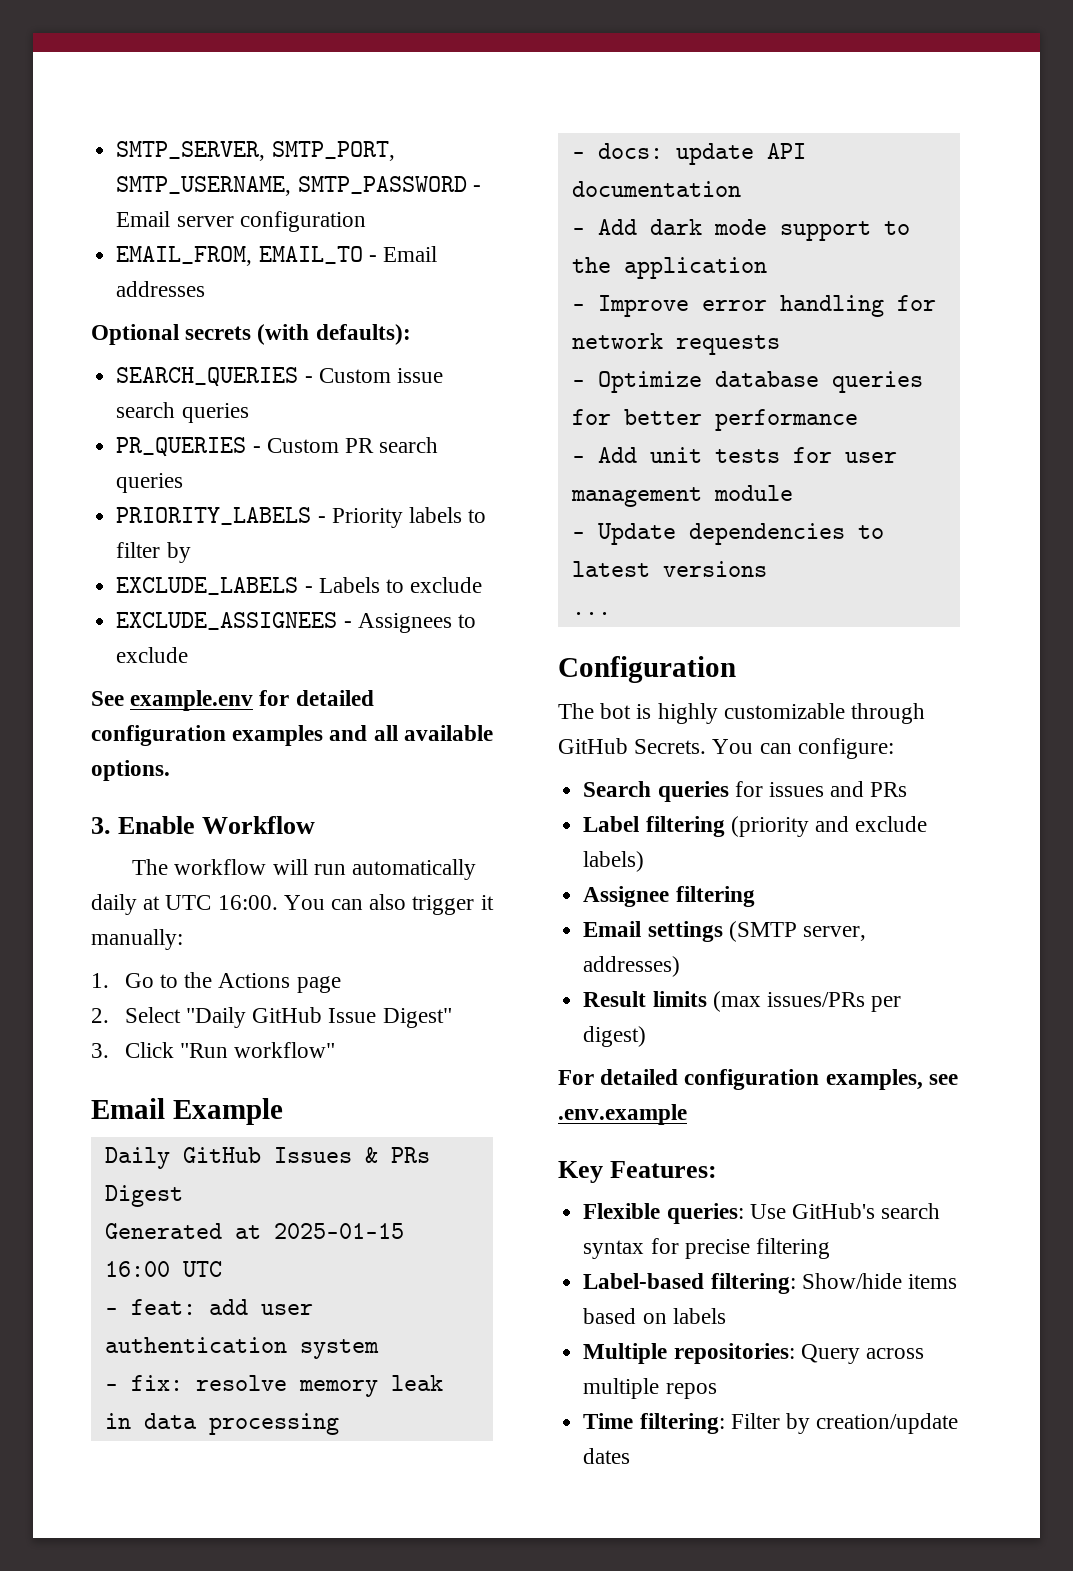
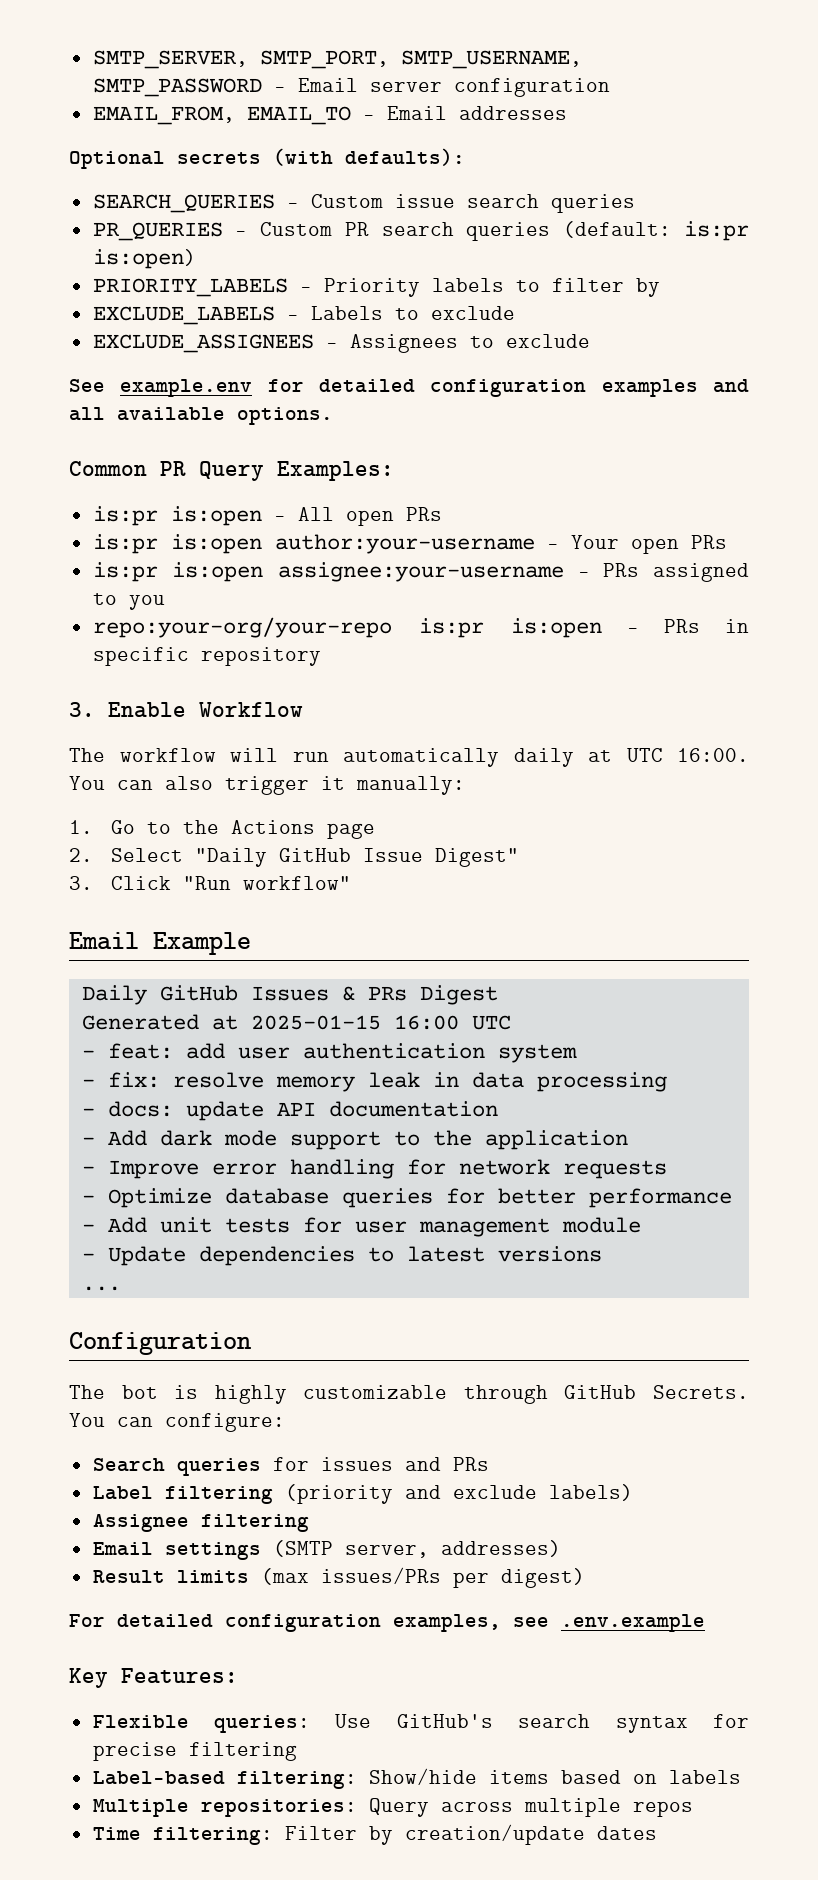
(184, 483) none -> [563,221,750,241] [92,249,196,269] (default: is:pr is:open)
(170, 770) none -> [69,461,394,481] [92,506,442,526] [92,534,727,554] [92,562,749,582] [92,593,165,610] [92,617,749,638] [92,647,321,666] // Common PR Query Examples: // is:pr is:open - All open PRs // is:pr is:open author:your-username - Your open PRs // is:pr is:open assignee:your-username - PRs assigned to you // repo:your-org/your-repo is:pr is:open - PRs in specific repository

